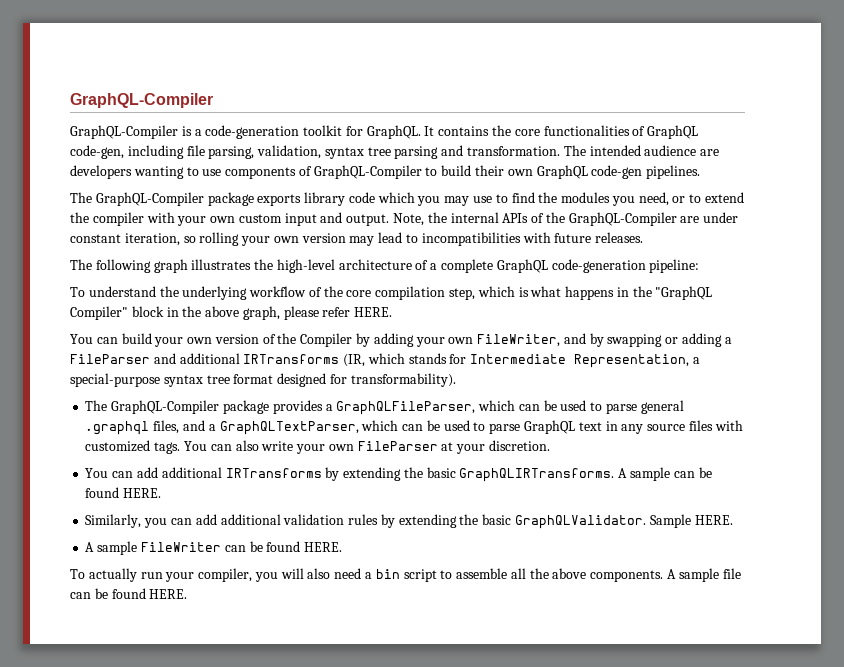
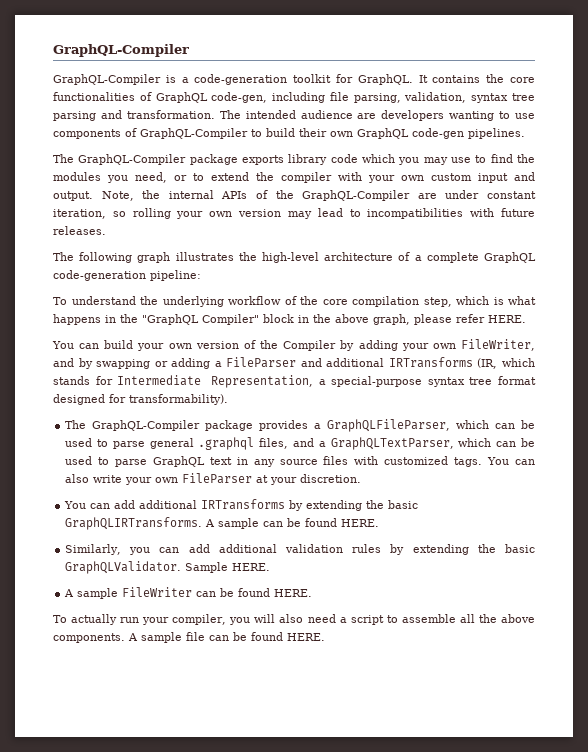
[375,569,400,579] bin -> (347, 620) none

